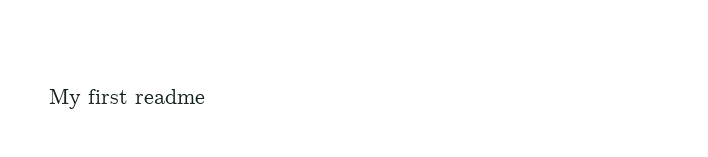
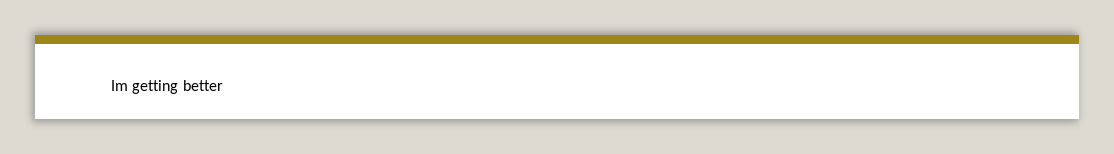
[49,88,205,109] My first readme -> [111,80,223,94] Im getting better

